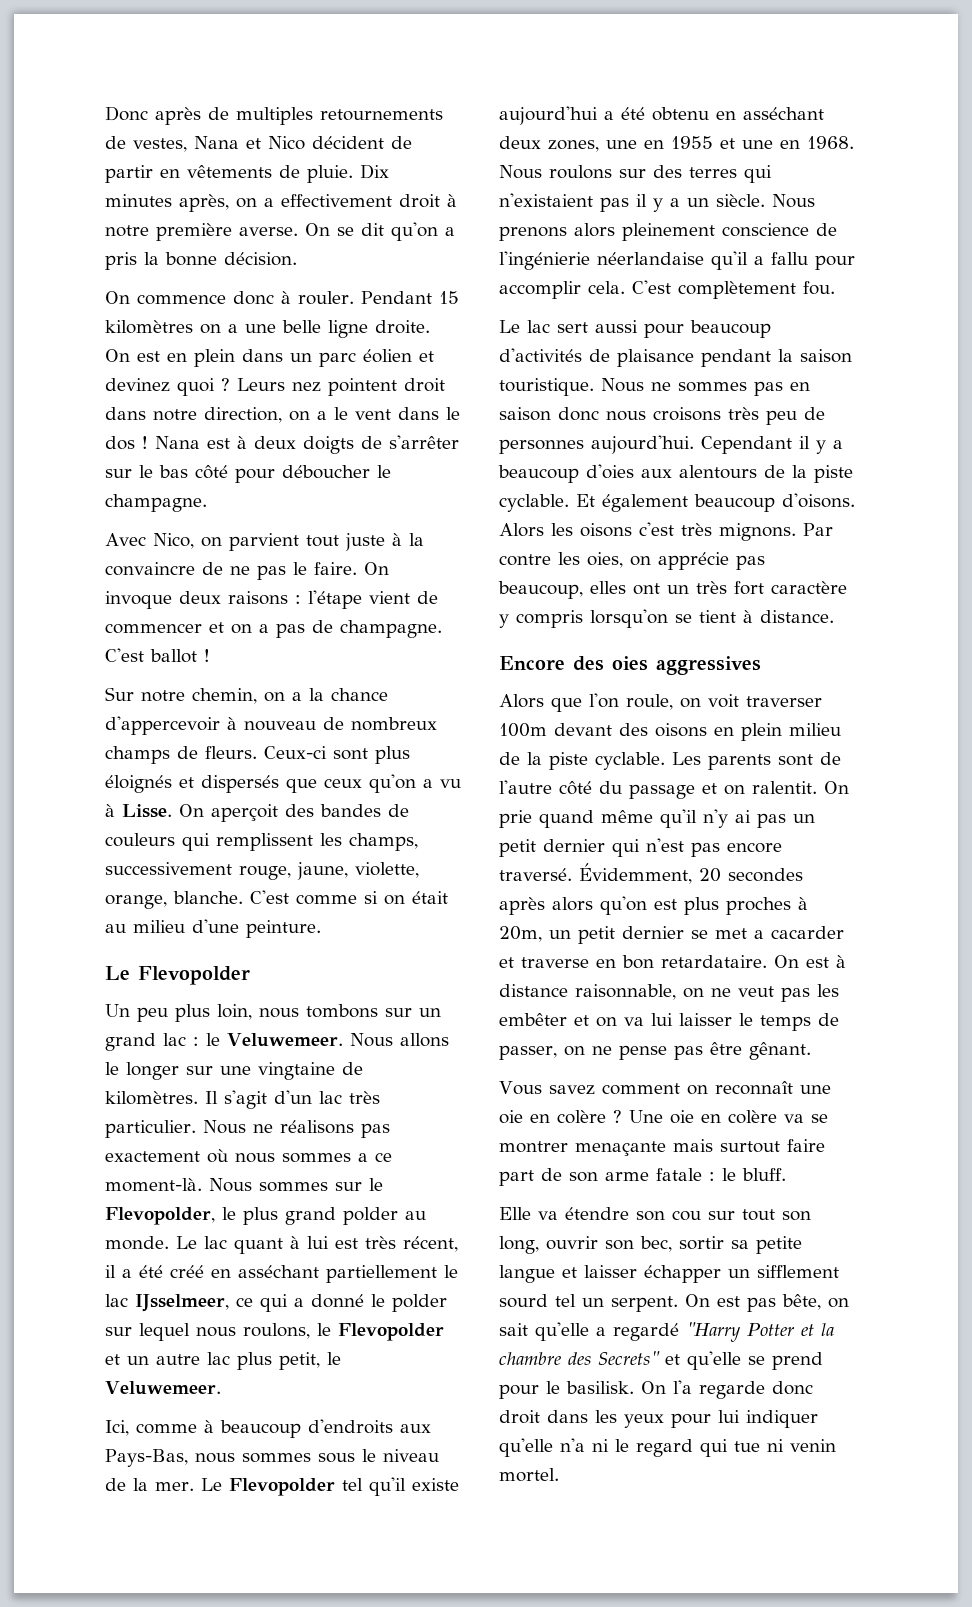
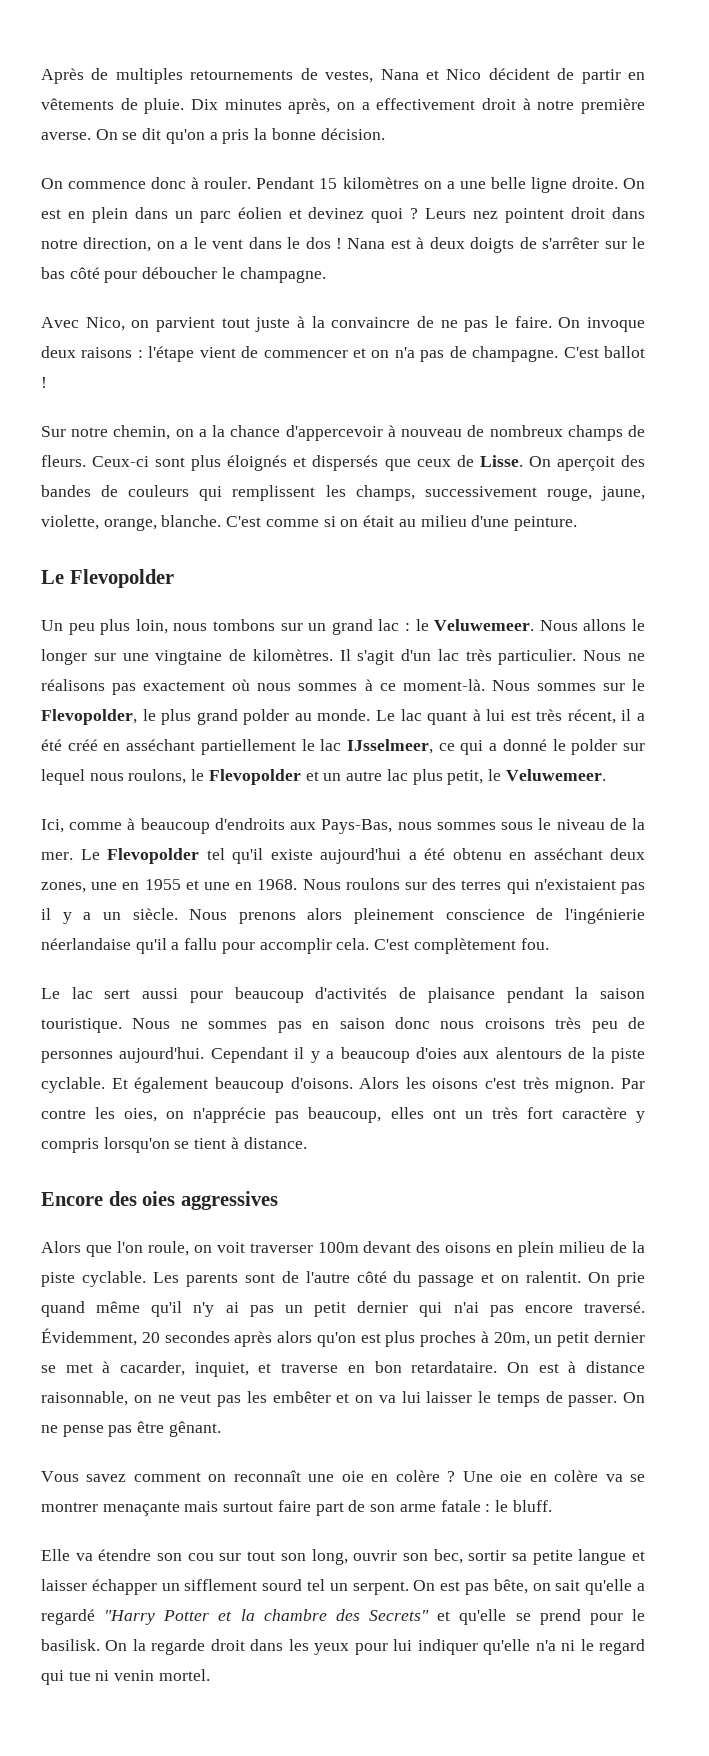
[105,106,201,125] Donc après -> [41,68,84,84] Après
[259,624,269,633] a -> [394,347,415,358] n'a
[369,774,461,793] [105,804,115,817] qu'on a vu à -> [456,455,474,467] de
[358,1153,368,1162] a -> [364,679,373,691] à
[719,523,796,541] mignons. -> [555,1078,615,1093] mignon.
[658,552,729,570] apprécie -> [193,1107,267,1123] n'apprécie
[646,838,684,852] n'est -> [453,1302,479,1313] n'ai
[754,926,844,939] a cacarder -> [102,1361,249,1377] à cacarder, inquiet,
[499,1045,585,1060] passer, on -> [568,1392,645,1407] passer. On
[673,1380,813,1399] l'a regarde donc -> [132,1639,206,1655] la regarde

